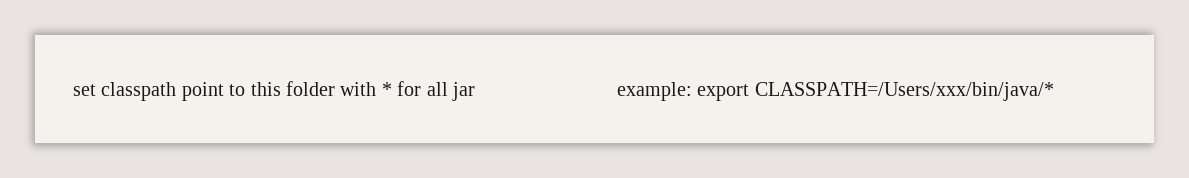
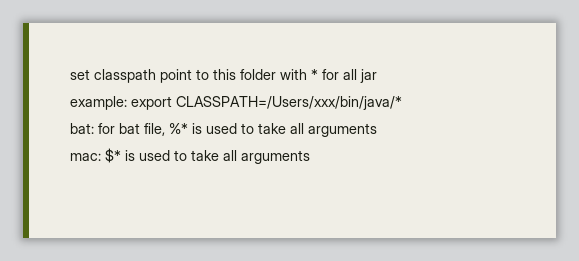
(1054, 91) none -> [70,123,377,137] [70,148,310,164] // bat: for bat file, %* is used to take all arguments // mac: $* is used to take all arguments

